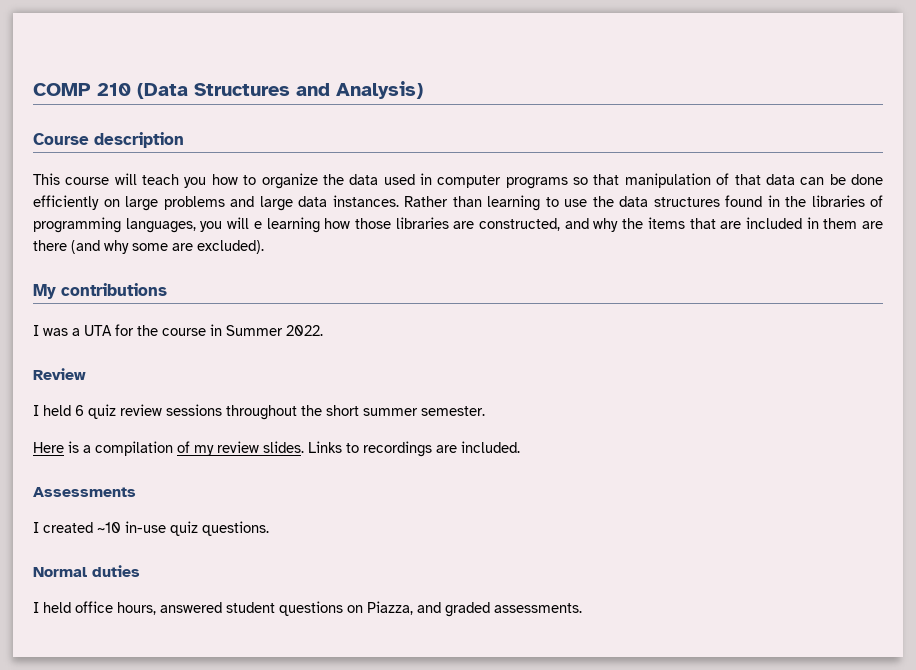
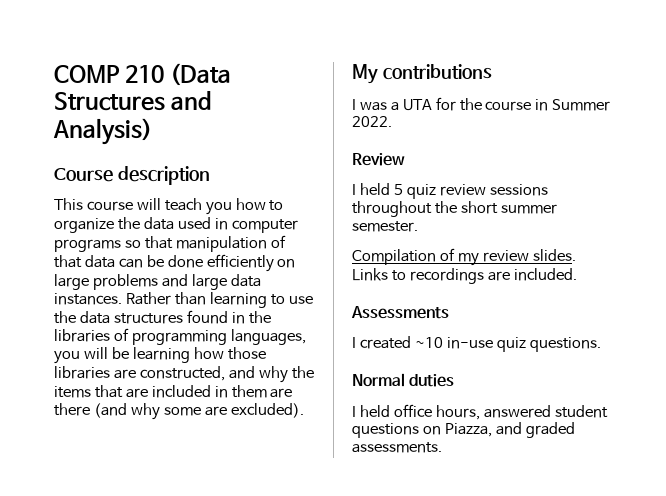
[253,221,262,229] e -> [111,347,129,359] be
[75,405,84,416] 6 -> [393,184,403,195] 5
[33,441,173,456] Here is a compilation -> [352,249,436,265] Compilation

